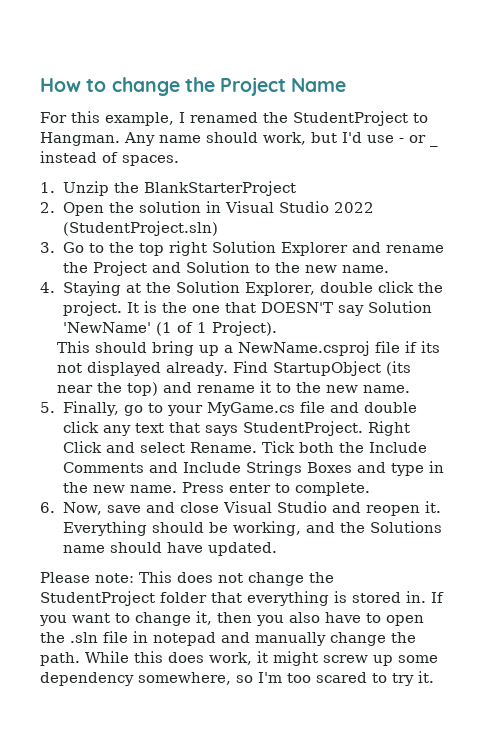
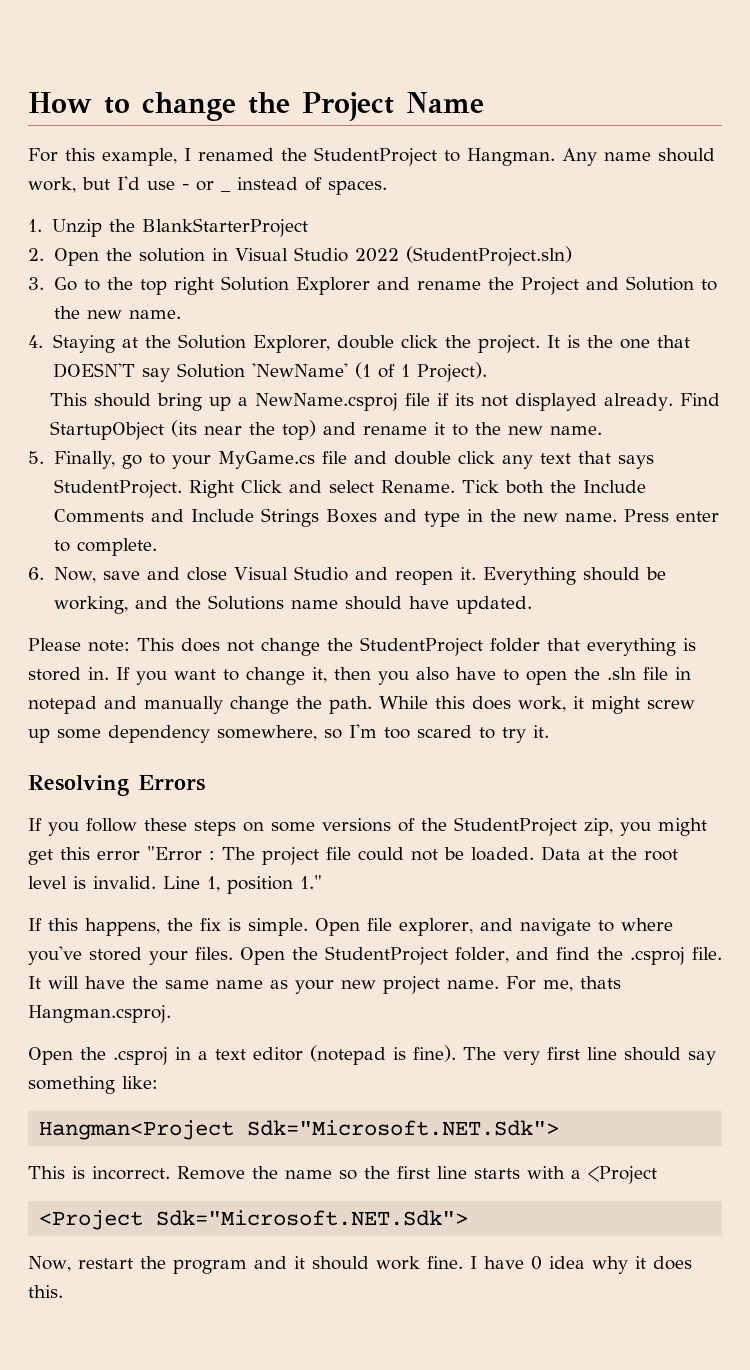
(434, 677) none -> [28,775,205,796] [28,817,707,836] [28,846,678,865] [28,875,322,894] [28,918,673,936] [28,946,722,965] [28,976,621,994] [28,1005,171,1023] [28,1045,716,1065] [28,1076,158,1094] [39,1120,560,1140] [28,1166,657,1184] [39,1210,469,1230] [28,1256,692,1274] [28,1285,63,1298] // Resolving Errors // If you follow these steps on some versions of the StudentProject zip, you might get this error "Error : The project file could not be loaded. Data at the root level is invalid. Line 1, position 1." // If this happens, the fix is simple. Open file explorer, and navigate to where you've stored your files. Open the StudentProject folder, and find the .csproj file. It will have the same name as your new project name. For me, thats Hangman.csproj. // Open the .csproj in a text editor (notepad is fine). The very first line should say something like: // Hangman<Project Sdk="Microsoft.NET.Sdk"> // This is incorrect. Remove the name so the first line starts with a <Project // <Project Sdk="Microsoft.NET.Sdk"> // Now, restart the program and it should work fine. I have 0 idea why it does this.

